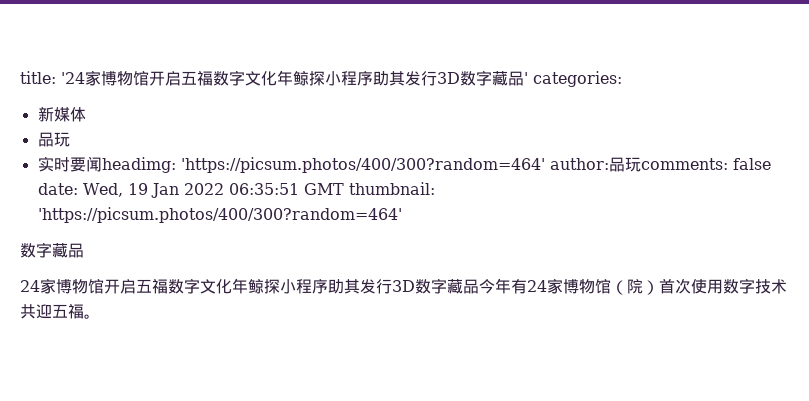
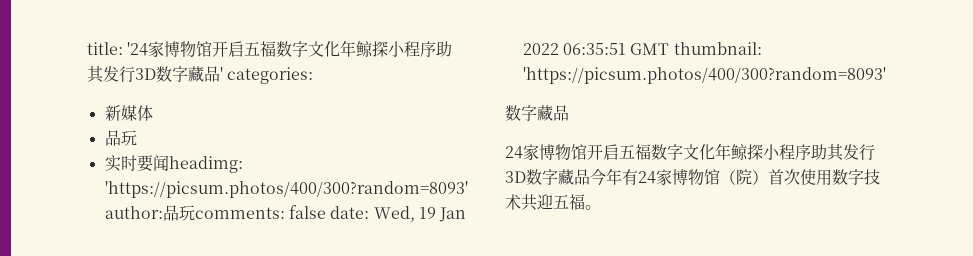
[180,157,545,173] 'https://picsum.photos/400/300?random=464' -> [104,181,468,198] 'https://picsum.photos/400/300?random=8093'
[37,207,402,223] 'https://picsum.photos/400/300?random=464' -> [522,67,886,84] 'https://picsum.photos/400/300?random=8093'

